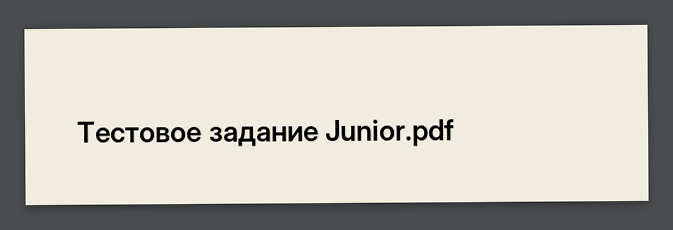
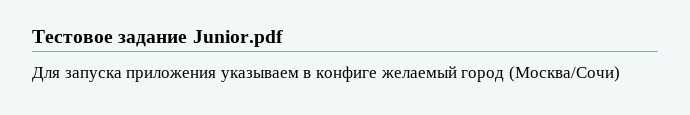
(456, 133) none -> [32,66,620,82] // Для запуска приложения указываем в конфиге желаемый город (Москва/Сочи)

